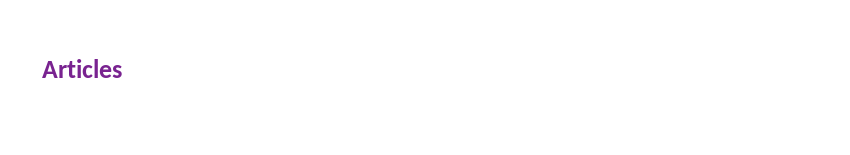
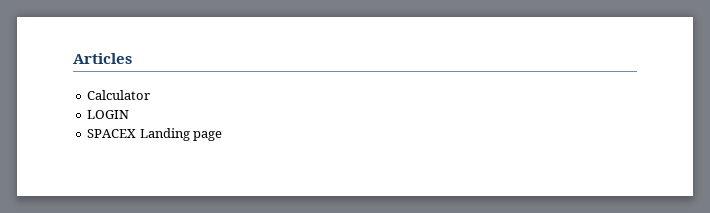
(122, 68) none -> [87,90,151,100] [87,110,130,119] [87,128,223,141] // Calculator // LOGIN // SPACEX Landing page

